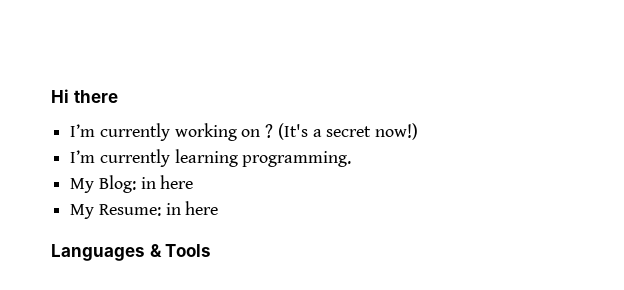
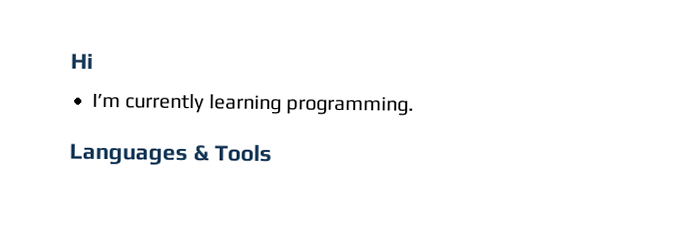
[73,90,118,103] [70,123,419,141] [70,149,352,167] [70,175,194,193] [70,201,219,219] there // I’m currently working on ? (It's a secret now!) // I’m currently learning programming. // My Blog: in here // My Resume: in here -> [92,93,415,116] // I’m currently learning programming.

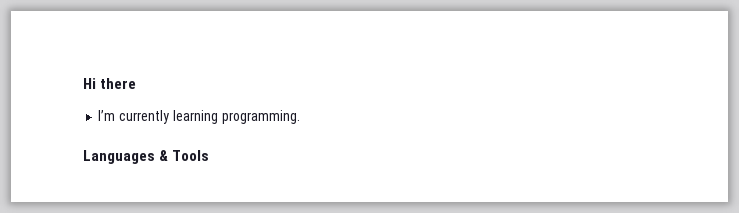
(93, 61) none -> [100,78,137,89] there

